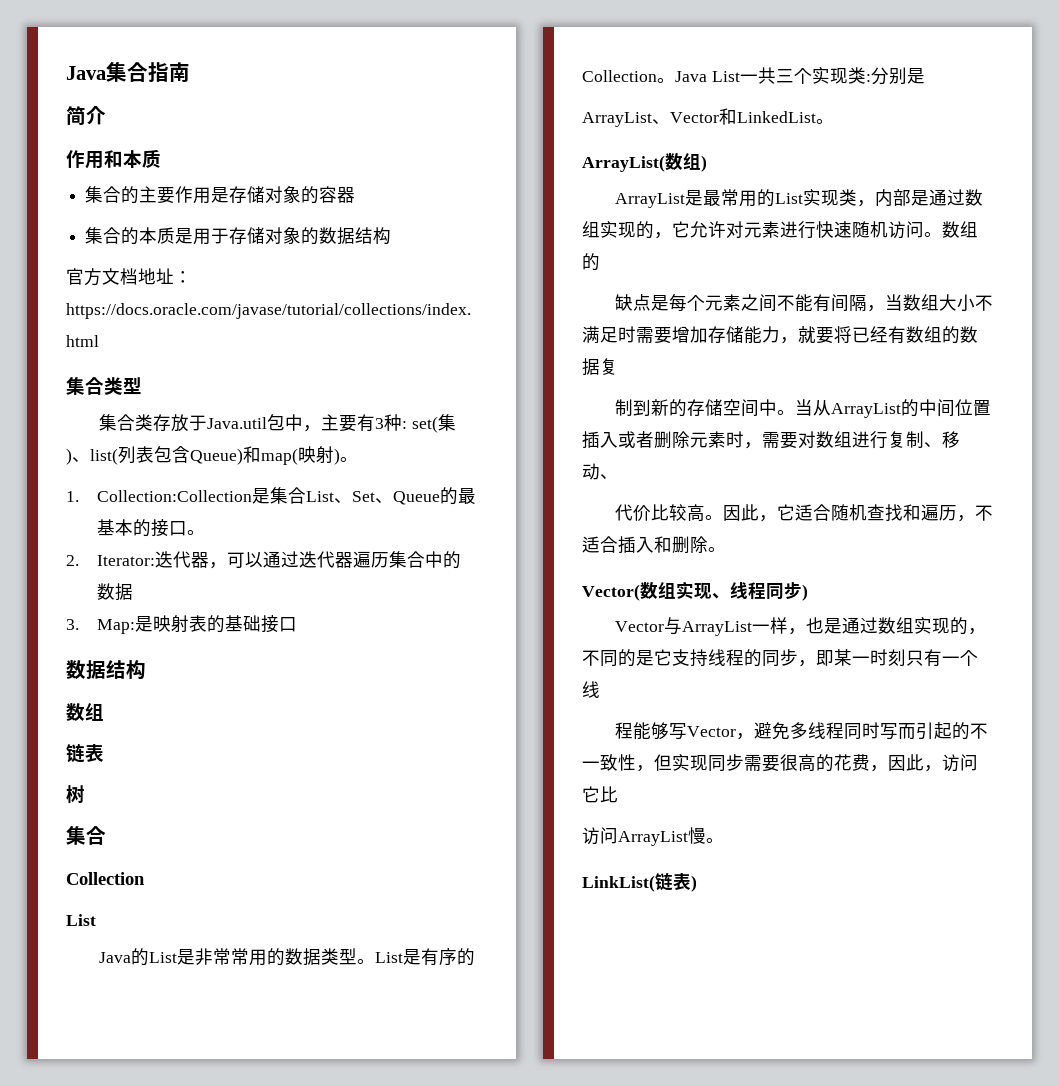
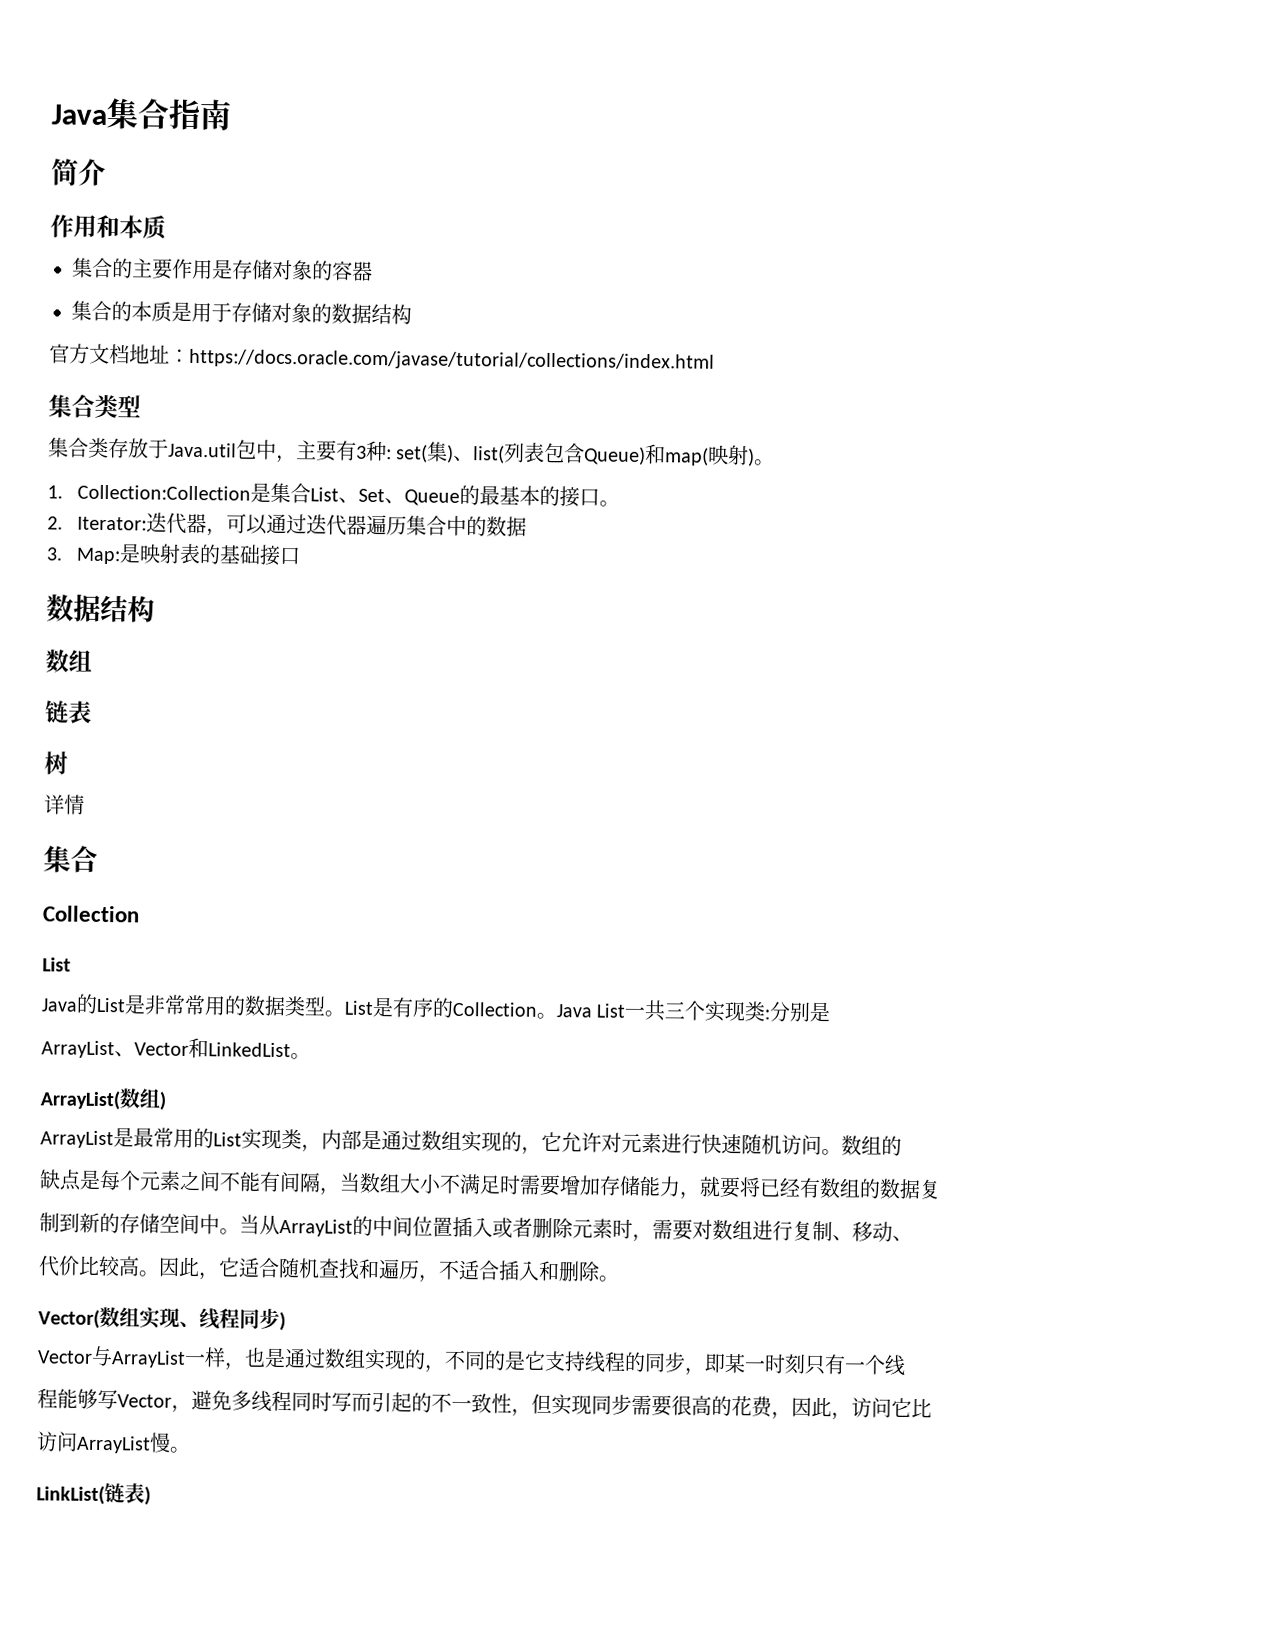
(85, 794) none -> [44,794,85,815] // 详情

